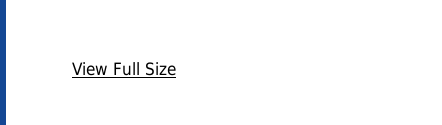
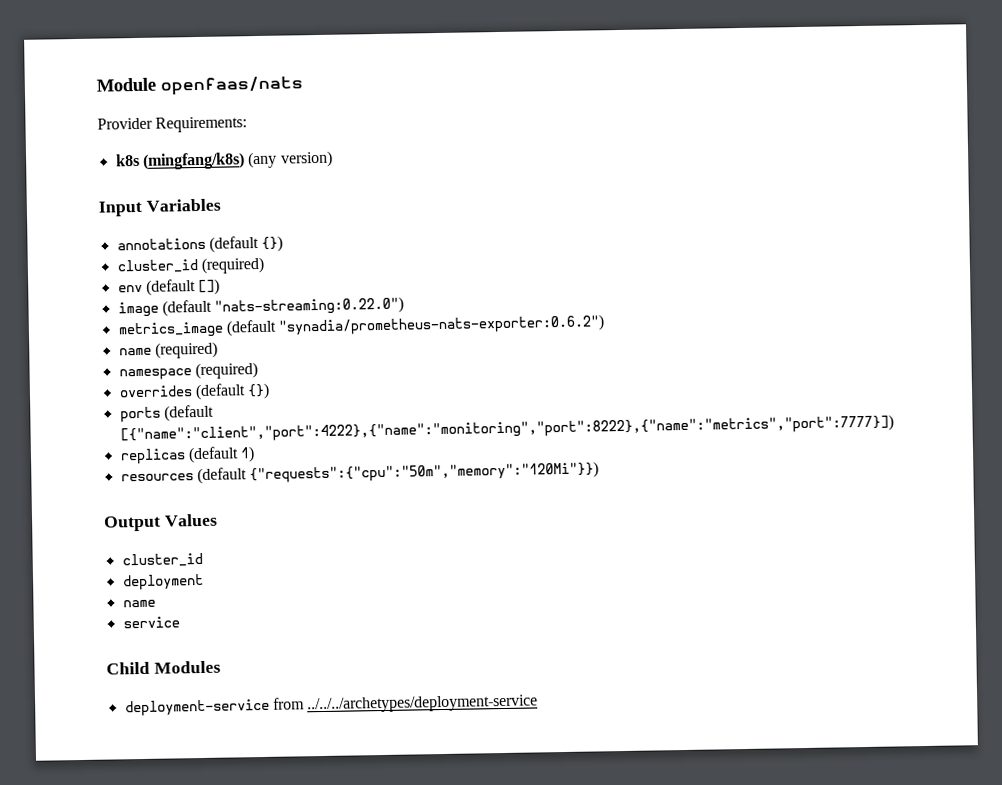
[72,62,176,76] View Full Size -> [96,75,304,96] [97,116,248,133] [114,150,333,170] [98,198,221,217] [116,235,284,253] [116,256,264,274] [117,278,221,296] [117,296,405,318] [117,314,605,339] [118,341,218,359] [118,362,258,381] [118,382,271,401] [119,404,214,423] [119,414,894,444] [119,446,256,465] [120,461,600,485] [104,513,218,532] [121,552,203,568] [121,573,204,591] [122,599,156,608] [122,616,180,629] [106,660,221,675] [124,694,539,717] Module openfaas/nats // Provider Requirements: // k8s (mingfang/k8s) (any version) // Input Variables // annotations (default {}) // cluster_id (required) // env (default []) // image (default "nats-streaming:0.22.0") // metrics_image (default "synadia/prometheus-nats-exporter:0.6.2") // name (required) // namespace (required) // overrides (default {}) // ports (default [{"name":"client","port":4222},{"name":"monitoring","port":8222},{"name":"metrics","port":7777}]) // replicas (default 1) // resources (default {"requests":{"cpu":"50m","memory":"120Mi"}}) // Output Values // cluster_id // deployment // name // service // Child Modules // deployment-service from ../../../archetypes/deployment-service

